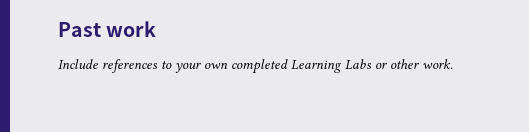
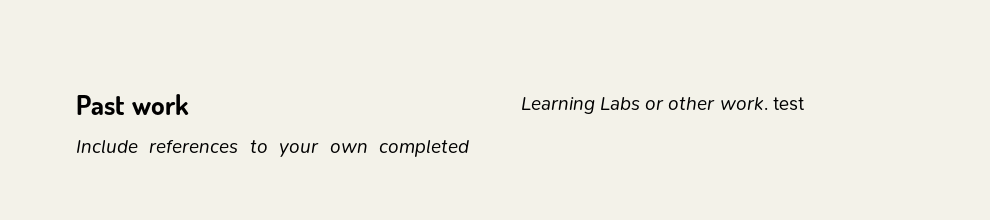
(453, 64) none -> [772,97,805,111] test

